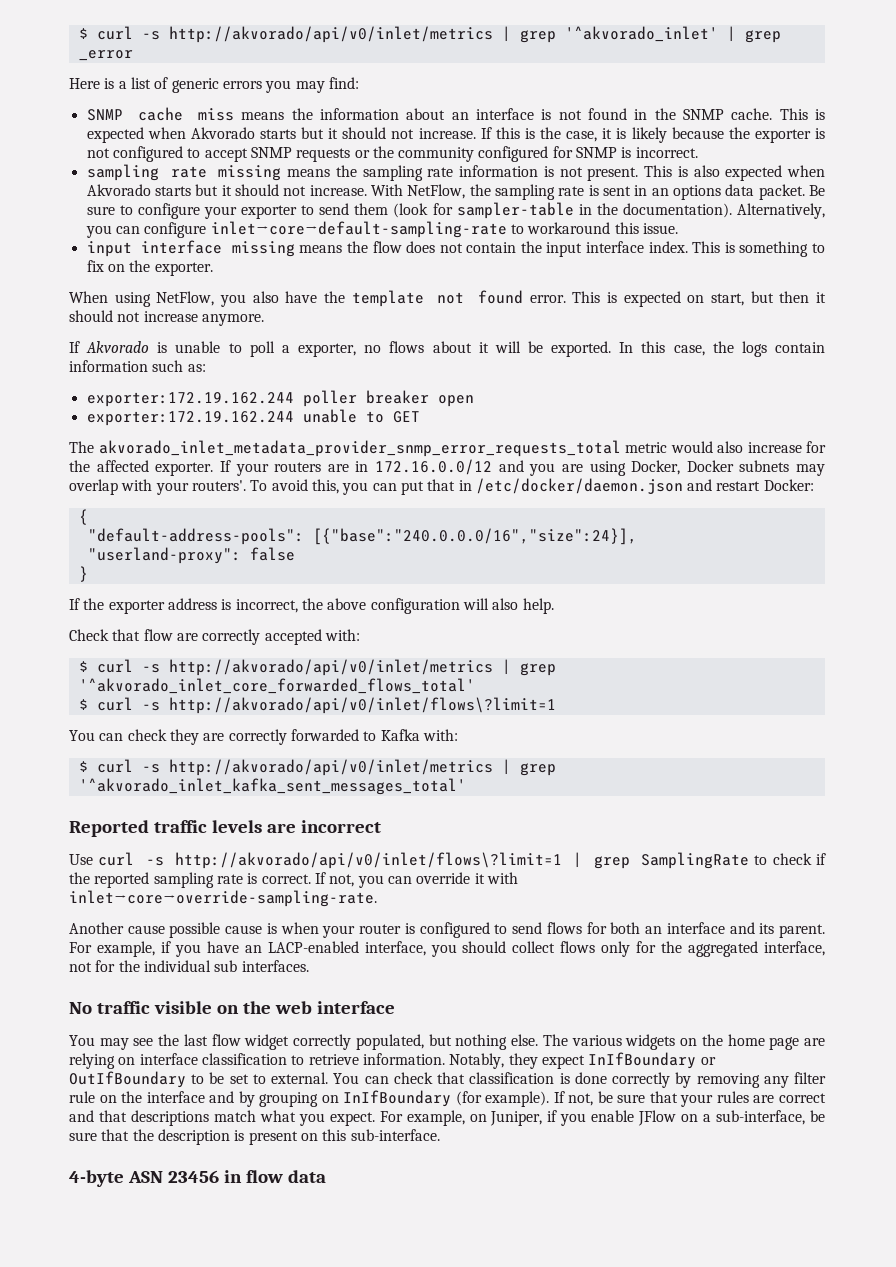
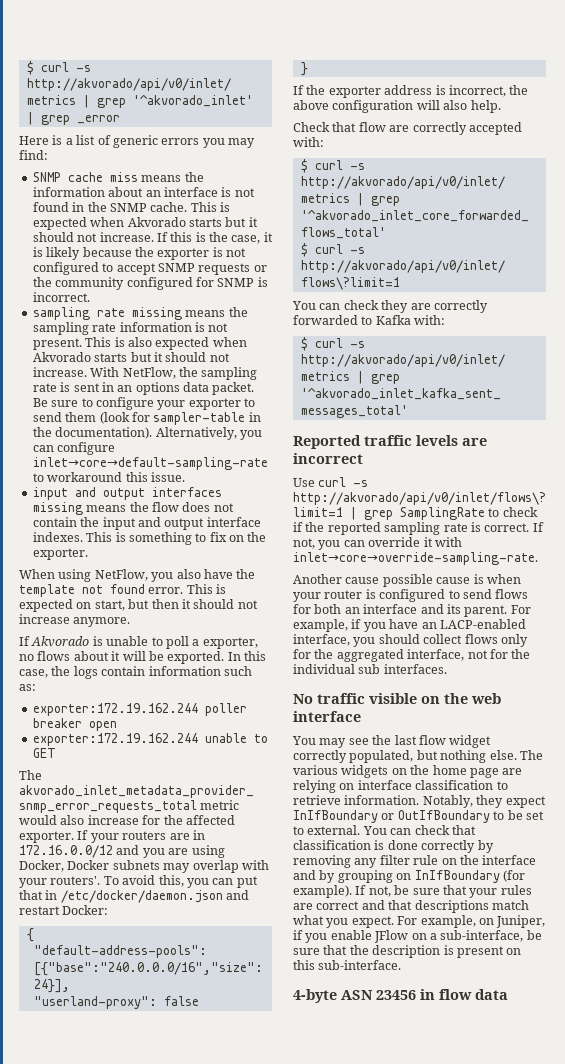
[141,240,223,254] interface -> [74,487,222,500] and output interfaces
[586,241,688,253] interface index. -> [137,517,261,530] [32,532,83,542] and output interface indexes.

